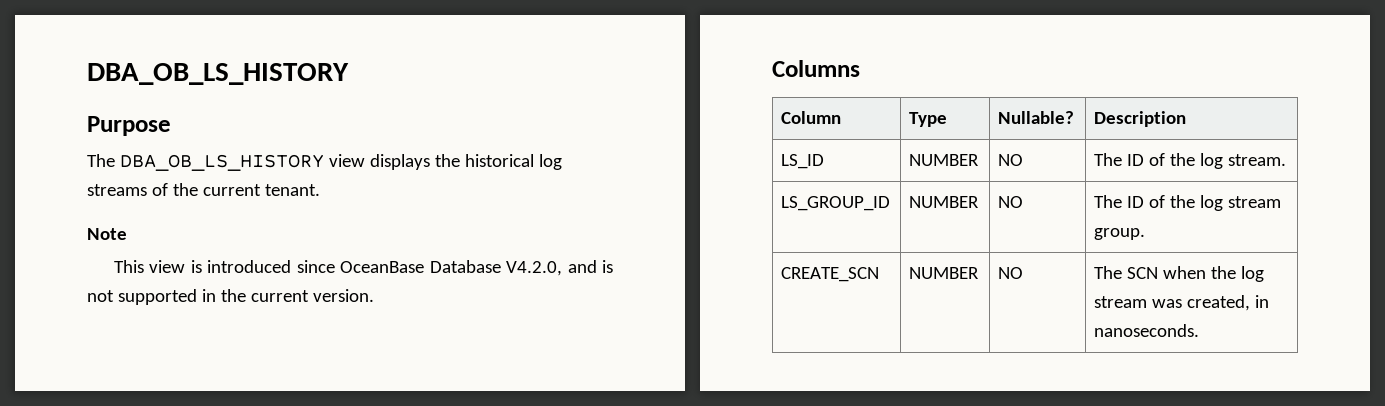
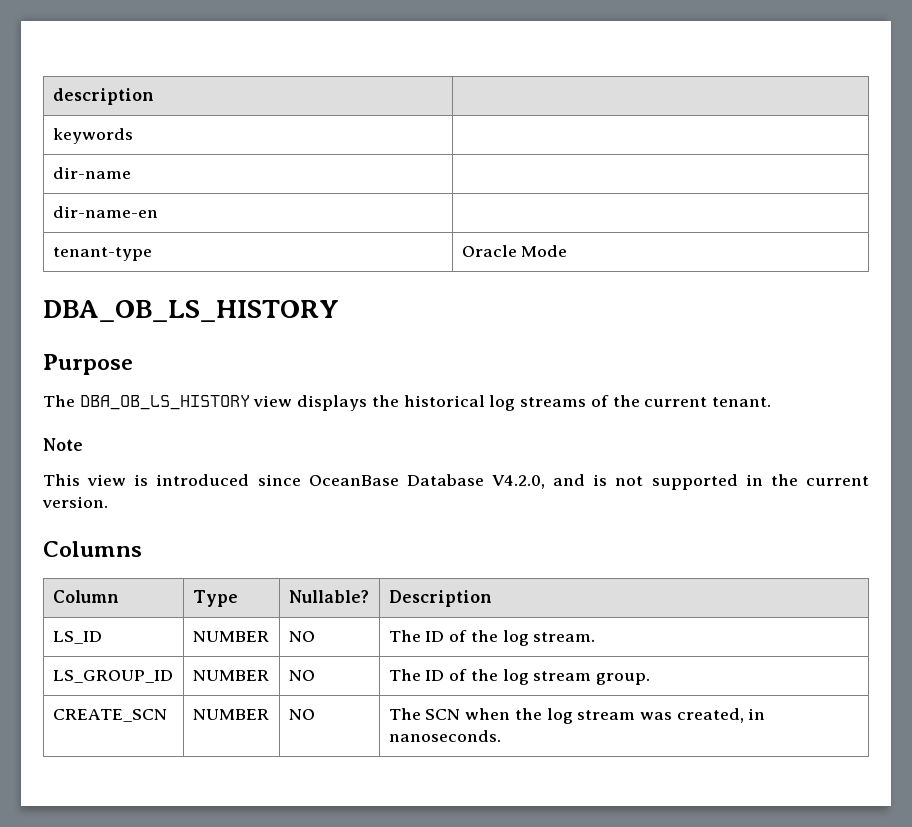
(87, 74) none -> [52,88,154,105] [52,128,133,144] [52,167,131,179] [52,206,158,218] [52,247,152,261] [461,245,568,257] description | // keywords | // dir-name | // dir-name-en | // tenant-type | Oracle Mode //

